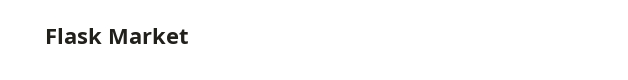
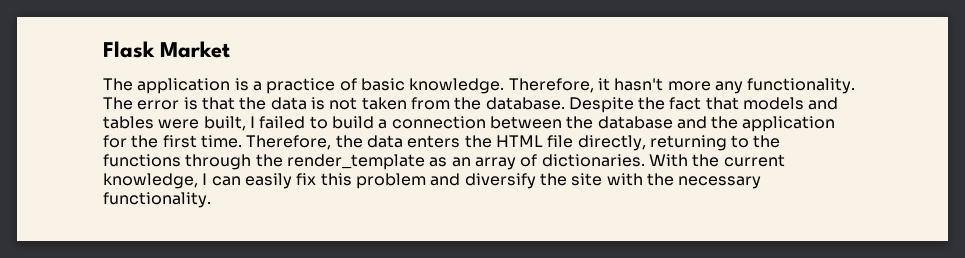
(189, 36) none -> [103,78,856,94] [103,97,839,113] [103,116,836,132] [103,135,781,151] [103,154,785,170] [103,173,762,189] [103,192,211,208] // The application is a practice of basic knowledge. Therefore, it hasn't more any functionality. The error is that the data is not taken from the database. Despite the fact that models and tables were built, I failed to build a connection between the database and the application for the first time. Therefore, the data enters the HTML file directly, returning to the functions through the render_template as an array of dictionaries. With the current knowledge, I can easily fix this problem and diversify the site with the necessary functionality.

